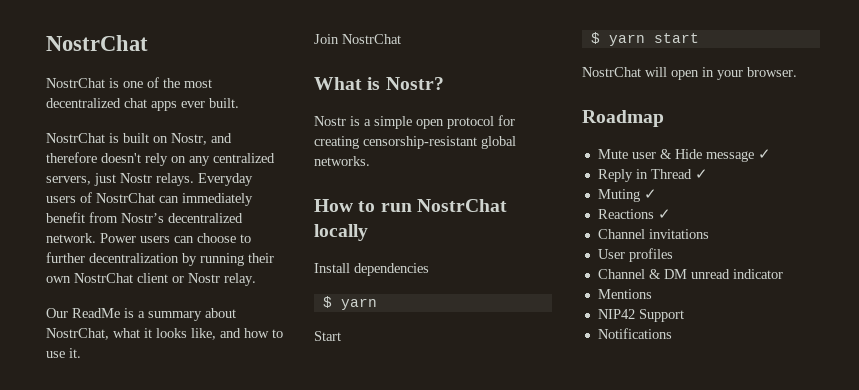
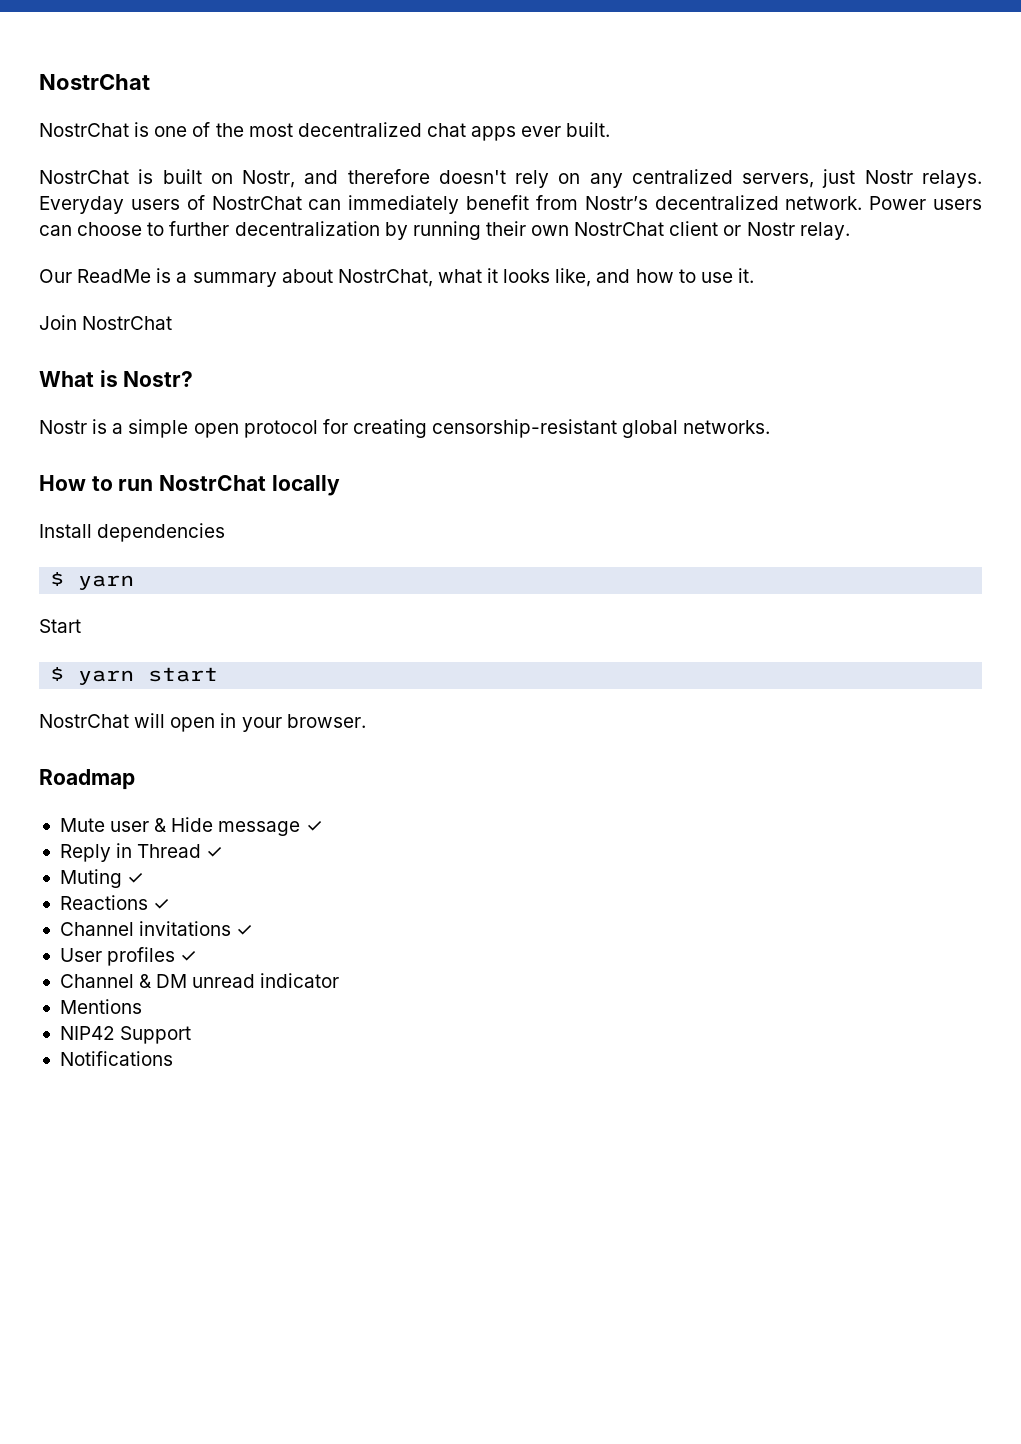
(709, 234) none -> [236,925,254,936] ✓
(673, 255) none -> [180,951,198,962] ✓

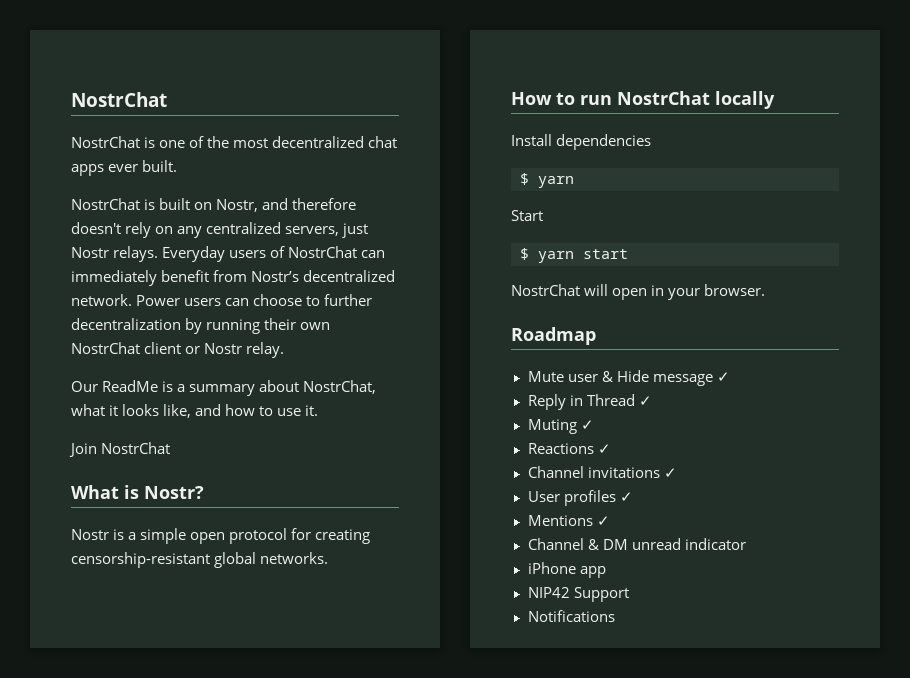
(198, 956) none -> [527,515,610,526] // Mentions ✓
[59,999,142,1014] Mentions -> [527,562,606,578] iPhone app

